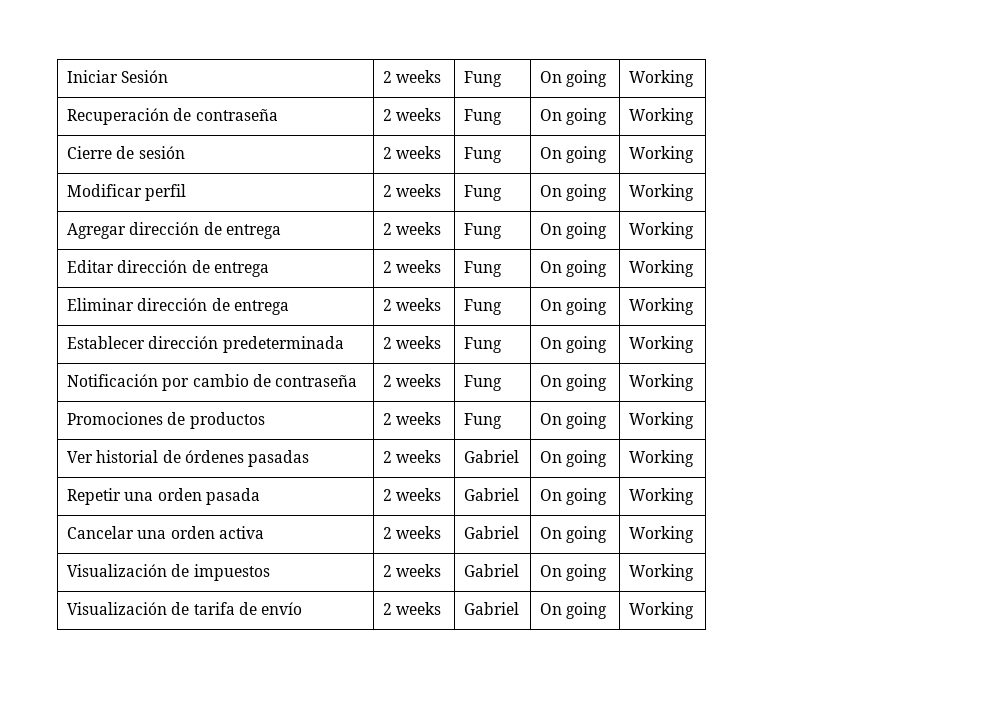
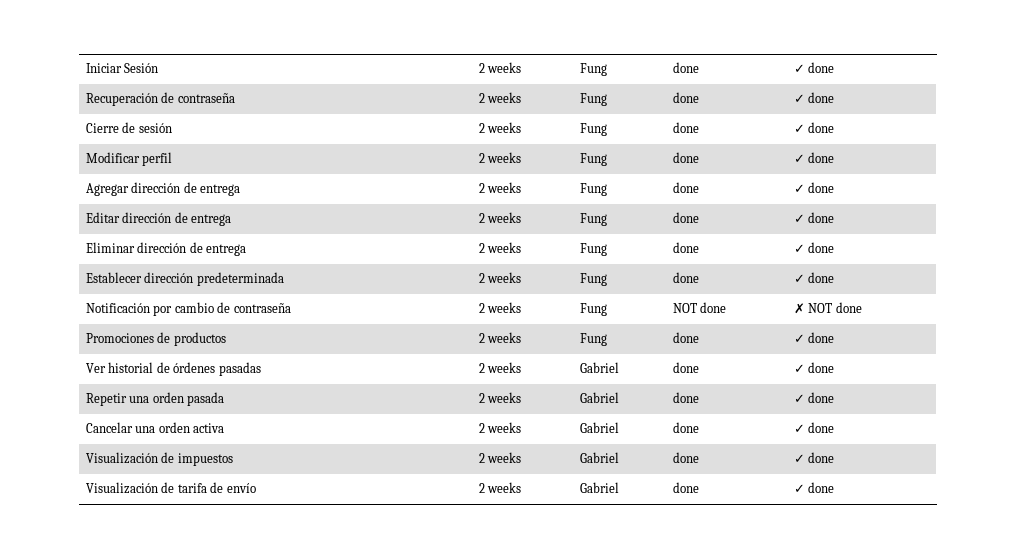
[540,70,608,87] [629,70,695,87] On going | Working -> [672,62,699,73] [793,62,835,73] done | ✓ done
[540,108,608,125] [629,108,695,125] On going | Working -> [672,92,699,103] [793,92,835,103] done | ✓ done
[540,146,608,163] [629,146,695,163] On going | Working -> [672,122,699,133] [793,122,835,133] done | ✓ done
[540,184,608,201] [629,184,695,201] On going | Working -> [672,152,699,163] [793,152,835,163] done | ✓ done
[540,222,608,239] [629,222,695,239] On going | Working -> [672,182,699,193] [793,182,835,193] done | ✓ done
[540,260,608,277] [629,260,695,277] On going | Working -> [672,212,699,223] [793,212,835,223] done | ✓ done
[540,298,608,315] [629,298,695,315] On going | Working -> [672,242,699,253] [793,242,835,253] done | ✓ done
[540,336,608,353] [629,336,695,353] On going | Working -> [672,272,699,283] [793,272,835,283] done | ✓ done
[540,374,608,391] [629,374,695,391] On going | Working -> [672,302,727,313] [793,302,862,314] NOT done | ✗ NOT done
[540,412,608,429] [629,412,695,429] On going | Working -> [672,332,699,343] [793,332,835,343] done | ✓ done
[540,450,608,467] [629,450,695,467] On going | Working -> [672,362,699,373] [793,362,835,373] done | ✓ done
[540,488,608,505] [629,488,695,505] On going | Working -> [672,392,699,403] [793,392,835,403] done | ✓ done
[540,526,608,543] [629,526,695,543] On going | Working -> [672,422,699,433] [793,422,835,433] done | ✓ done
[540,564,608,581] [629,564,695,581] On going | Working -> [672,452,699,463] [793,452,835,463] done | ✓ done
[540,602,608,619] [629,602,695,619] On going | Working -> [672,482,699,493] [793,482,835,493] done | ✓ done

